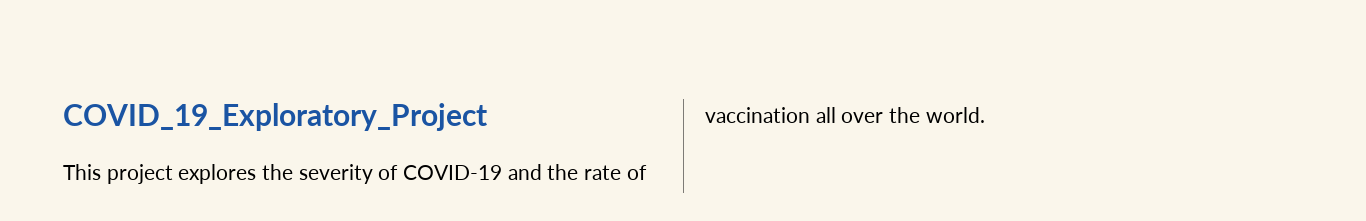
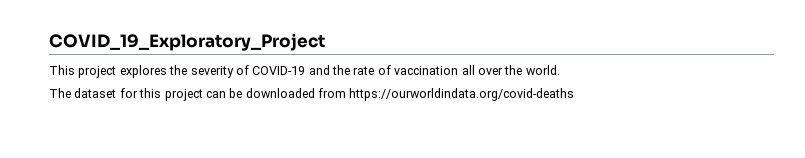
(985, 115) none -> [49,88,575,101] // The dataset for this project can be downloaded from https://ourworldindata.org/covid-deaths

